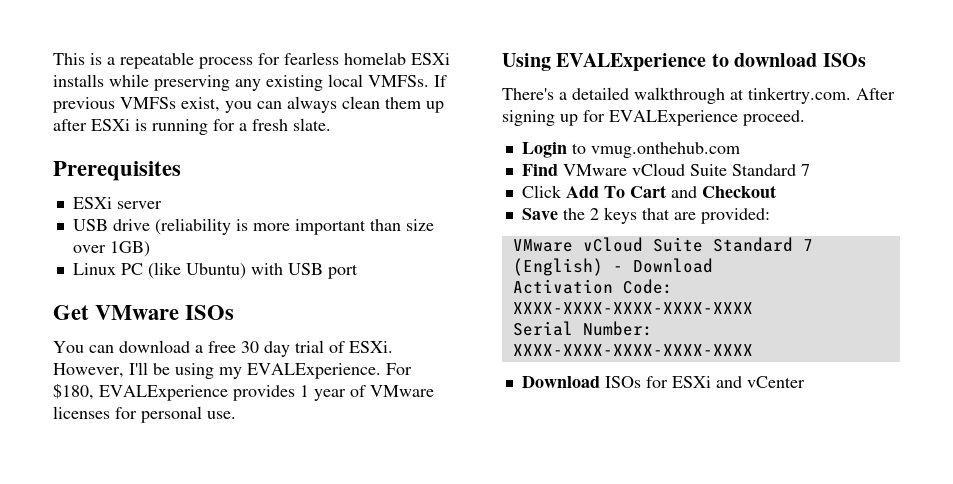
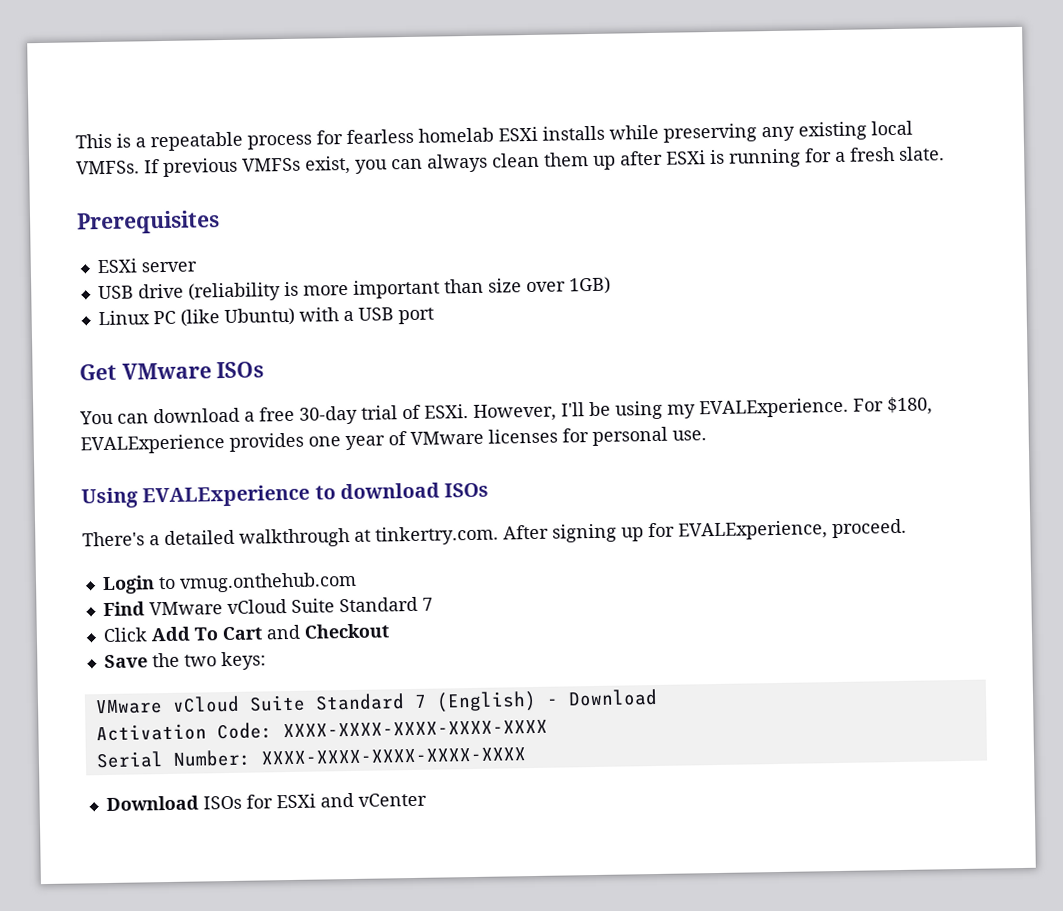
(283, 269) none -> [342,310,354,322] a
[241,341,290,357] 30 day -> [299,405,358,425] 30-day
[300,385,309,397] 1 -> [308,436,341,447] one
[609,110,738,126] EVALExperience -> [678,520,828,541] EVALExperience,
[589,207,770,224] 2 keys that are provided: -> [183,651,266,671] two keys:

